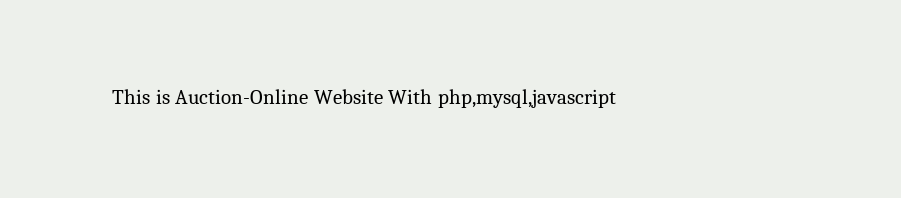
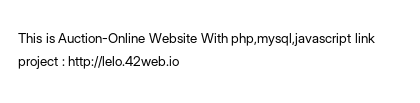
(616, 98) none -> [354,33,375,43] [18,56,180,69] link project : http://lelo.42web.io

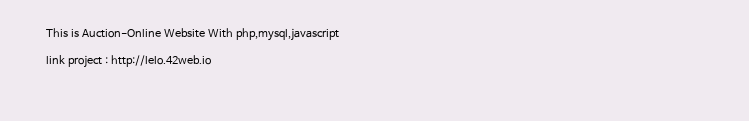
(352, 39) none -> (339, 34) //

